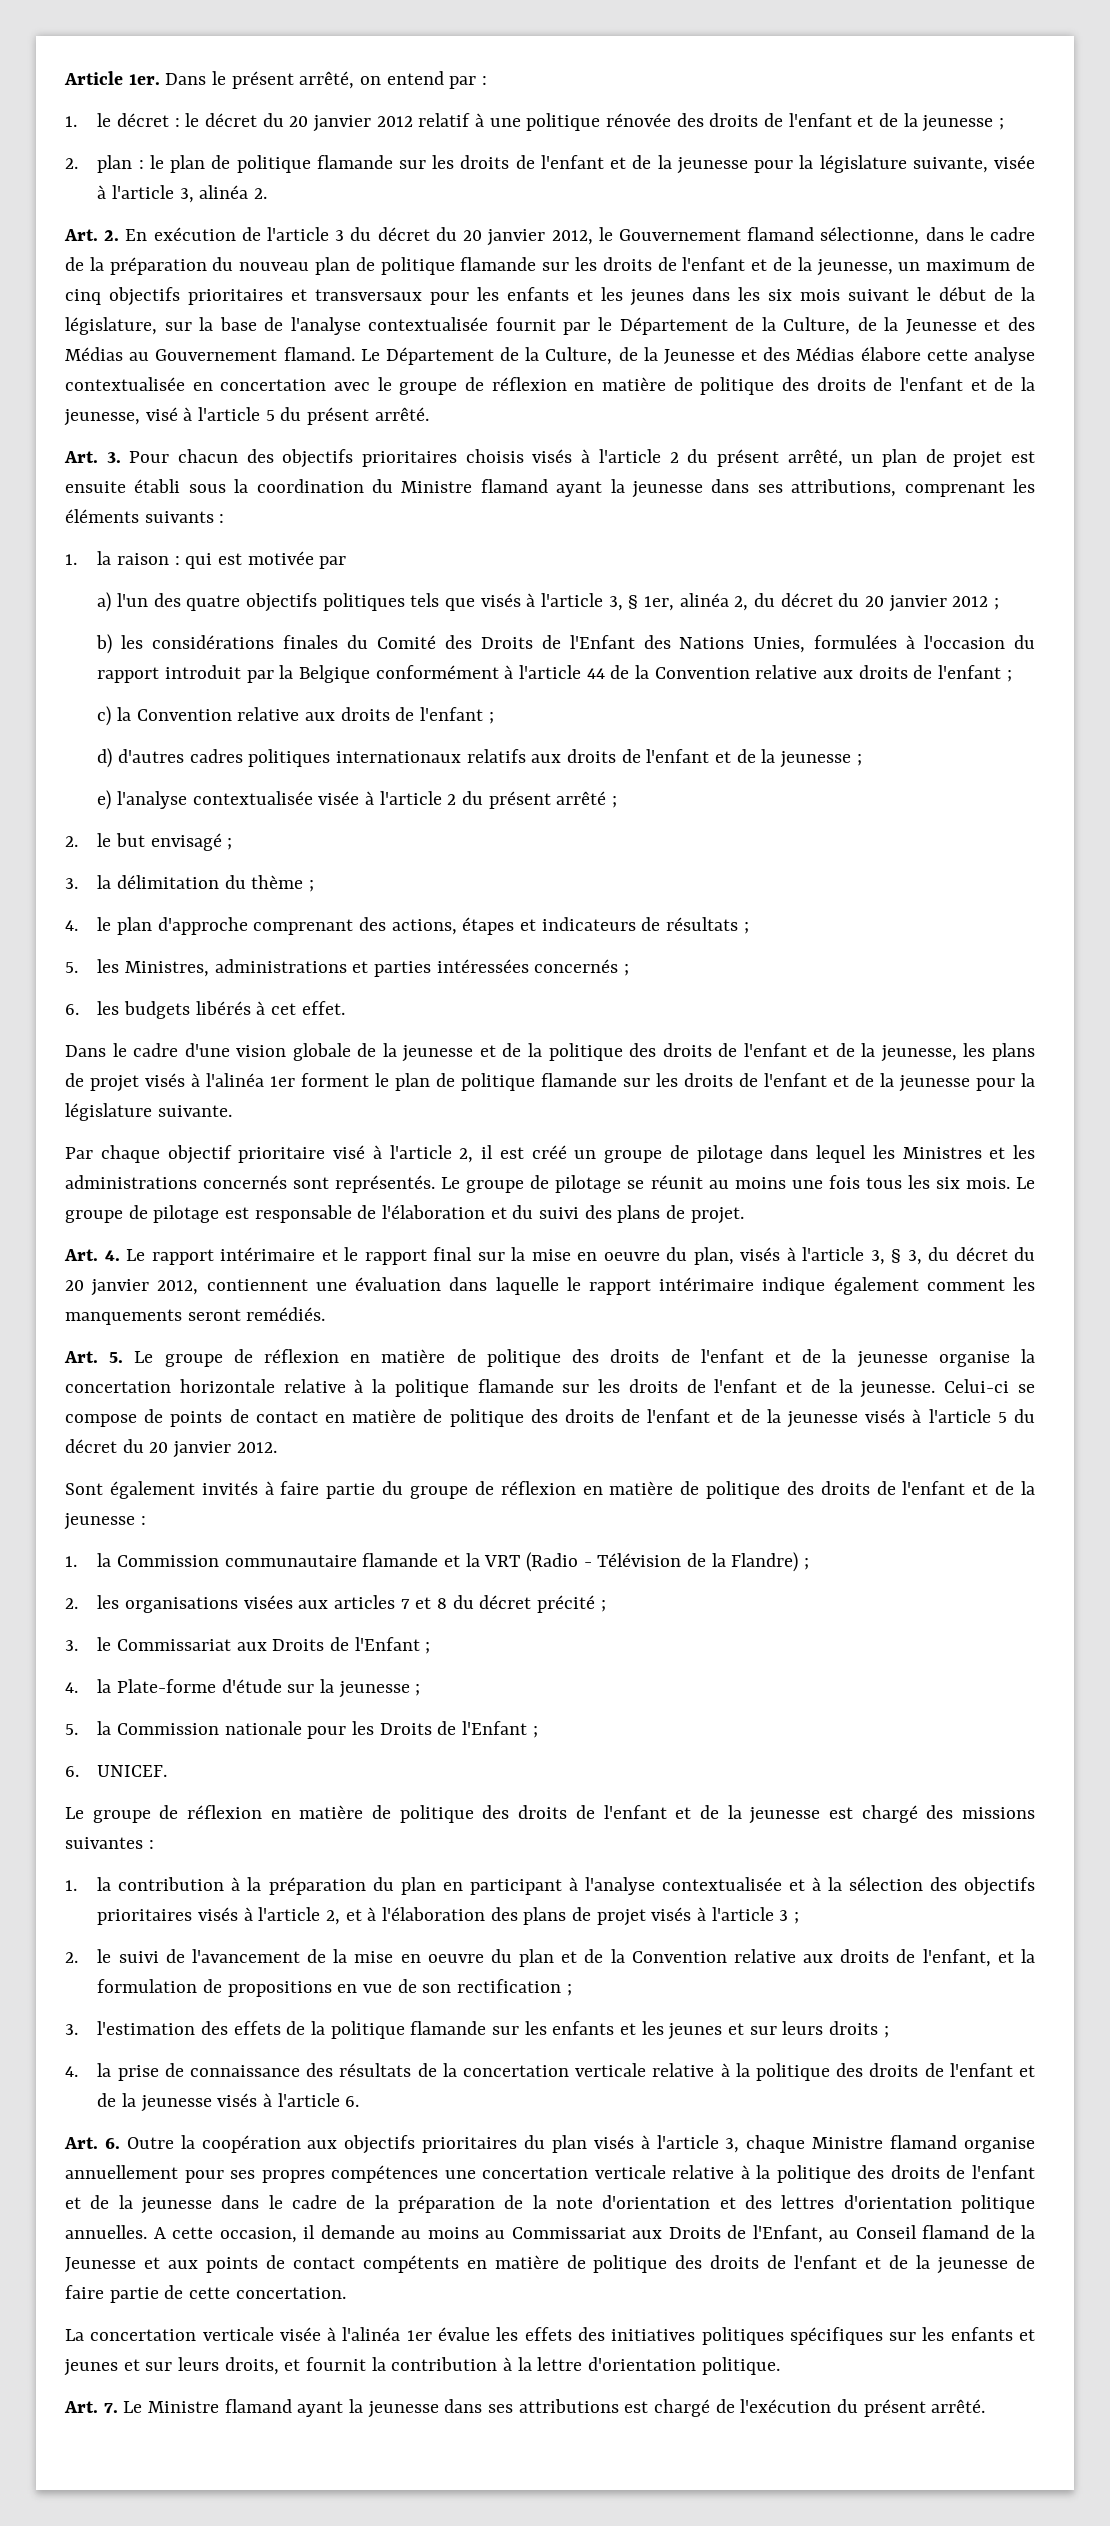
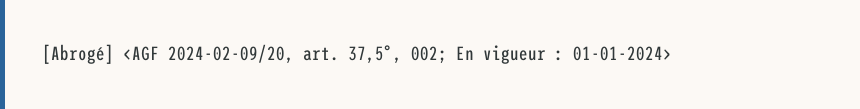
[64,71,488,89] [65,113,1005,132] [65,155,1035,174] [97,185,268,203] [64,227,1035,246] [65,257,1035,276] [65,287,1035,306] [65,317,1035,335] [65,347,1035,365] [65,377,1035,395] [64,407,429,426] [64,449,1036,468] [65,479,1035,498] [65,509,225,523] [65,551,347,569] [97,592,1000,612] [96,634,1035,654] [97,665,1012,683] [97,706,494,726] [97,748,862,768] [97,790,618,810] [65,833,233,851] [65,875,315,892] [65,917,749,935] [65,959,630,977] [65,1001,345,1019] [65,1043,1035,1062] [65,1073,1035,1092] [65,1103,232,1121] [65,1145,1035,1164] [65,1175,1035,1193] [65,1205,744,1224] [64,1247,1035,1265] [65,1277,1035,1296] [65,1307,326,1325] [64,1349,1035,1368] [65,1379,1035,1398] [65,1409,1035,1428] [65,1439,277,1458] [65,1481,1036,1499] [64,1513,146,1530] [65,1552,810,1572] [65,1595,606,1613] [65,1637,431,1654] [65,1679,421,1698] [65,1721,538,1739] [65,1765,168,1777] [65,1805,1036,1824] [65,1837,154,1849] [65,1877,1036,1896] [97,1907,800,1926] [65,1949,1035,1967] [97,1979,572,1997] [65,2021,889,2040] [65,2063,1035,2081] [97,2093,360,2112] [64,2135,1035,2154] [65,2165,1035,2183] [65,2195,1035,2214] [65,2225,1035,2243] [65,2255,1035,2274] [65,2285,346,2303] [65,2327,1035,2345] [64,2357,780,2376] [64,2399,986,2418] Article 1er. Dans le présent arrêté, on entend par : // 1. le décret : le décret du 20 janvier 2012 relatif à une politique rénovée des droits de l'enfant et de la jeunesse ; // 2. plan : le plan de politique flamande sur les droits de l'enfant et de la jeunesse pour la législature suivante, visée à l'article 3, alinéa 2. // Art. 2. En exécution de l'article 3 du décret du 20 janvier 2012, le Gouvernement flamand sélectionne, dans le cadre de la préparation du nouveau plan de politique flamande sur les droits de l'enfant et de la jeunesse, un maximum de cinq objectifs prioritaires et transversaux pour les enfants et les jeunes dans les six mois suivant le début de la législature, sur la base de l'analyse contextualisée fournit par le Département de la Culture, de la Jeunesse et des Médias au Gouvernement flamand. Le Département de la Culture, de la Jeunesse et des Médias élabore cette analyse contextualisée en concertation avec le groupe de réflexion en matière de politique des droits de l'enfant et de la jeunesse, visé à l'article 5 du présent arrêté. // Art. 3. Pour chacun des objectifs prioritaires choisis visés à l'article 2 du présent arrêté, un plan de projet est ensuite établi sous la coordination du Ministre flamand ayant la jeunesse dans ses attributions, comprenant les éléments suivants : // 1. la raison : qui est motivée par // a) l'un des quatre objectifs politiques tels que visés à l'article 3, § 1er, alinéa 2, du décret du 20 janvier 2012 ; // b) les considérations finales du Comité des Droits de l'Enfant des Nations Unies, formulées à l'occasion du rapport introduit par la Belgique conformément à l'article 44 de la Convention relative aux droits de l'enfant ; // c) la Convention relative aux droits de l'enfant ; // d) d'autres cadres politiques internationaux relatifs aux droits de l'enfant et de la jeunesse ; // e) l'analyse contextualisée visée à l'article 2 du présent arrêté ; // 2. le but envisagé ; // 3. la délimitation du thème ; // 4. le plan d'approche comprenant des actions, étapes et indicateurs de résultats ; // 5. les Ministres, administrations et parties intéressées concernés ; // 6. les budgets libérés à cet effet. // Dans le cadre d'une vision globale de la jeunesse et de la politique des droits de l'enfant et de la jeunesse, les plans de projet visés à l'alinéa 1er forment le plan de politique flamande sur les droits de l'enfant et de la jeunesse pour la législature suivante. // Par chaque objectif prioritaire visé à l'article 2, il est créé un groupe de pilotage dans lequel les Ministres et les administrations concernés sont représentés. Le groupe de pilotage se réunit au moins une fois tous les six mois. Le groupe de pilotage est responsable de l'élaboration et du suivi des plans de projet. // Art. 4. Le rapport intérimaire et le rapport final sur la mise en oeuvre du plan, visés à l'article 3, § 3, du décret du 20 janvier 2012, contiennent une évaluation dans laquelle le rapport intérimaire indique également comment les manquements seront remédiés. // Art. 5. Le groupe de réflexion en matière de politique des droits de l'enfant et de la jeunesse organise la concertation horizontale relative à la politique flamande sur les droits de l'enfant et de la jeunesse. Celui-ci se compose de points de contact en matière de politique des droits de l'enfant et de la jeunesse visés à l'article 5 du décret du 20 janvier 2012. // Sont également invités à faire partie du groupe de réflexion en matière de politique des droits de l'enfant et de la jeunesse : // 1. la Commission communautaire flamande et la VRT (Radio - Télévision de la Flandre) ; // 2. les organisations visées aux articles 7 et 8 du décret précité ; // 3. le Commissariat aux Droits de l'Enfant ; // 4. la Plate-forme d'étude sur la jeunesse ; // 5. la Commission nationale pour les Droits de l'Enfant ; // 6. UNICEF. // Le groupe de réflexion en matière de politique des droits de l'enfant et de la jeunesse est chargé des missions suivantes : // 1. la contribution à la préparation du plan en participant à l'analyse contextualisée et à la sélection des objectifs prioritaires visés à l'article 2, et à l'élaboration des plans de projet visés à l'article 3 ; // 2. le suivi de l'avancement de la mise en oeuvre du plan et de la Convention relative aux droits de l'enfant, et la formulation de propositions en vue de son rectification ; // 3. l'estimation des effets de la politique flamande sur les enfants et les jeunes et sur leurs droits ; // 4. la prise de connaissance des résultats de la concertation verticale relative à la politique des droits de l'enfant et de la jeunesse visés à l'article 6. // Art. 6. Outre la coopération aux objectifs prioritaires du plan visés à l'article 3, chaque Ministre flamand organise annuellement pour ses propres compétences une concertation verticale relative à la politique des droits de l'enfant et de la jeunesse dans le cadre de la préparation de la note d'orientation et des lettres d'orientation politique annuelles. A cette occasion, il demande au moins au Commissariat aux Droits de l'Enfant, au Conseil flamand de la Jeunesse et aux points de contact compétents en matière de politique des droits de l'enfant et de la jeunesse de faire partie de cette concertation. // La concertation verticale visée à l'alinéa 1er évalue les effets des initiatives politiques spécifiques sur les enfants et jeunes et sur leurs droits, et fournit la contribution à la lettre d'orientation politique. // Art. 7. Le Ministre flamand ayant la jeunesse dans ses attributions est chargé de l'exécution du présent arrêté. -> [42,44,672,64] [Abrogé] <AGF 2024-02-09/20, art. 37,5°, 002; En vigueur : 01-01-2024>

